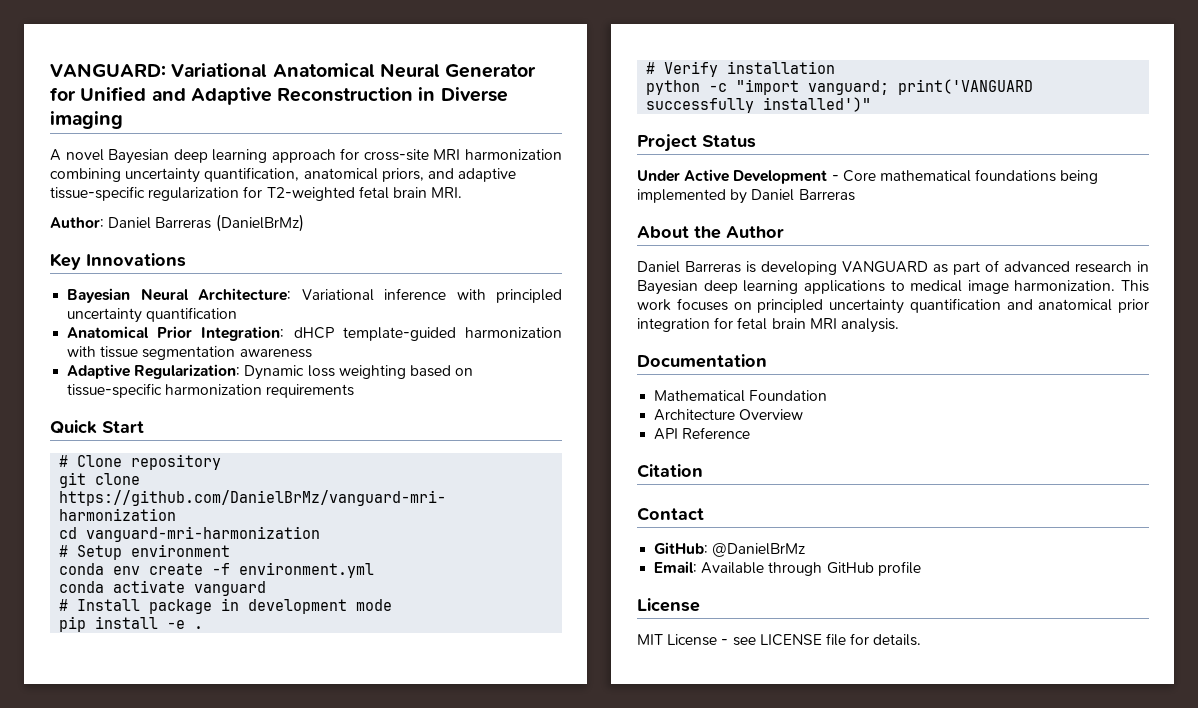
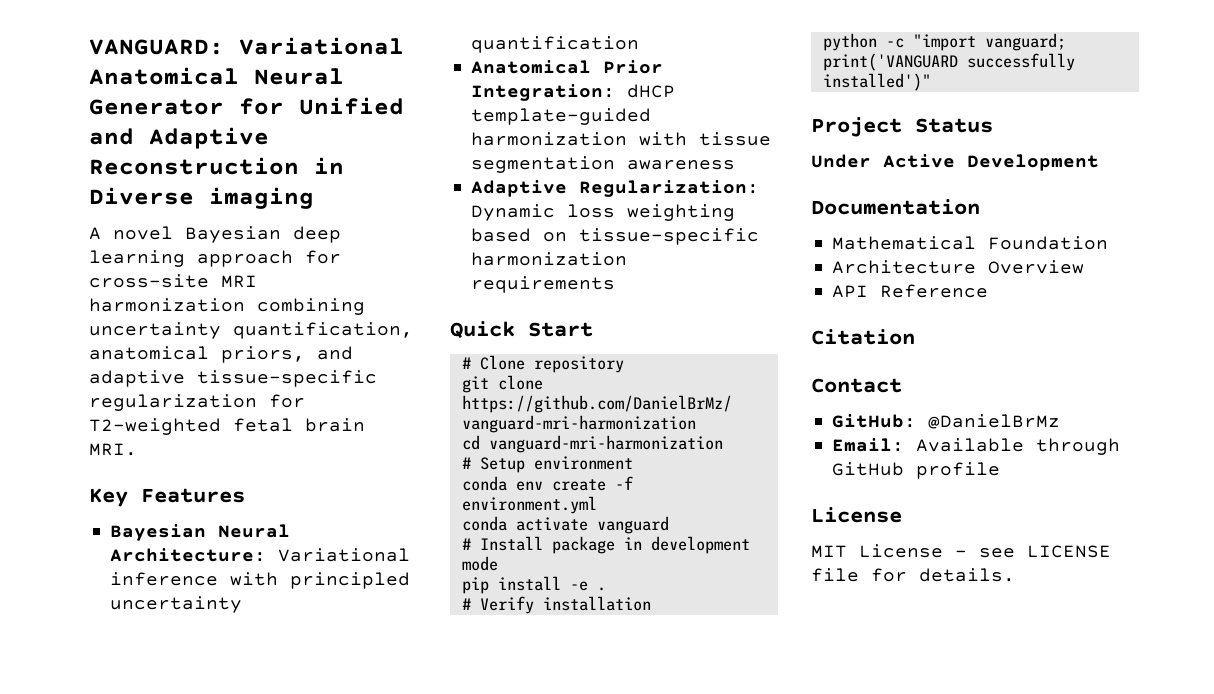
[50,214,304,232] // Author: Daniel Barreras (DanielBrMz) -> (137, 449) none
[86,253,186,267] Innovations -> [141,488,245,503] Features
[831,169,1099,184] [637,189,855,204] [637,226,784,239] [637,260,1149,275] [637,280,1149,295] [637,298,1149,314] [637,317,899,333] - Core mathematical foundations being implemented by Daniel Barreras // About the Author // Daniel Barreras is developing VANGUARD as part of advanced research in Bayesian deep learning applications to medical image harmonization. This work focuses on principled uncertainty quantification and anatomical prior integration for fetal brain MRI analysis. -> (1099, 162) none

